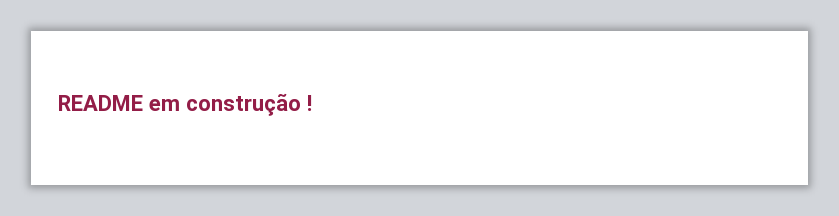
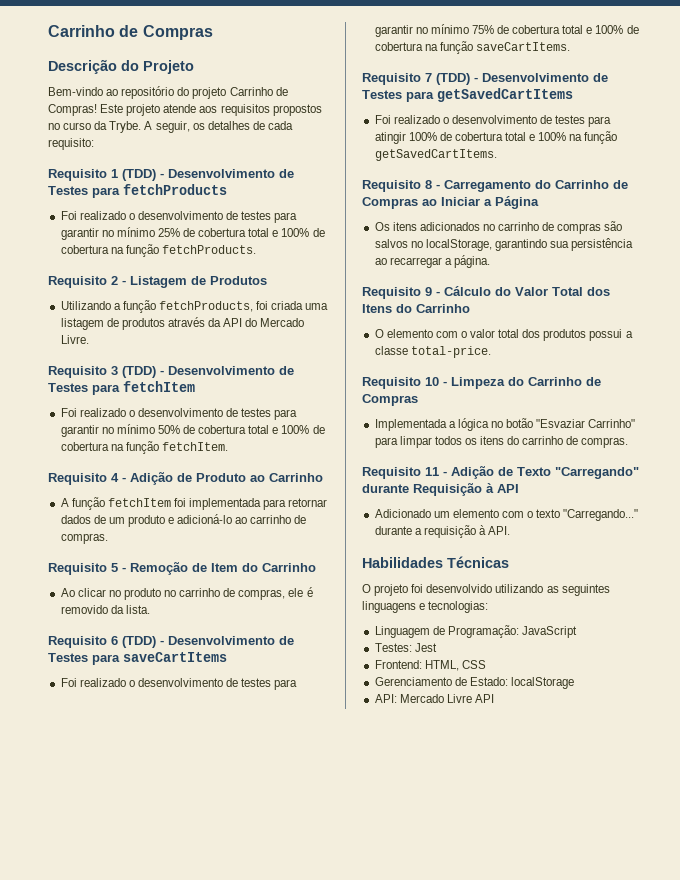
[58,93,312,116] README em construção ! -> [48,25,213,40] [48,59,194,74] [48,86,288,99] [48,104,322,116] [48,121,293,133] [48,138,94,150] [48,169,294,181] [48,184,227,198] [60,211,298,223] [60,227,325,240] [60,244,256,257] [48,276,267,288] [60,300,329,313] [60,317,305,330] [60,335,89,344] [48,366,294,378] [48,381,195,395] [60,408,298,420] [60,424,325,437] [60,441,228,454] [48,472,323,485] [60,497,328,510] [60,514,307,527] [60,533,108,544] [48,562,316,575] [60,587,313,600] [60,605,150,614] [48,636,294,648] [48,652,227,665] [60,678,298,690] [374,24,639,37] [374,41,570,54] [362,73,608,85] [362,88,573,102] [374,115,612,127] [374,131,618,144] [374,149,497,161] [362,180,628,192] [362,196,539,209] [374,221,623,234] [374,238,634,251] [374,255,490,268] [362,286,610,299] [362,304,470,313] [374,329,633,341] [374,346,491,358] [362,377,601,389] [362,394,418,406] [374,418,636,431] [374,436,629,448] [362,466,639,479] [362,483,519,496] [374,509,639,521] [374,525,511,538] [362,556,509,568] [362,584,610,596] [362,601,489,613] [374,625,577,638] [374,643,437,652] [374,660,486,671] [374,677,574,689] [374,694,494,703] Carrinho de Compras // Descrição do Projeto // Bem-vindo ao repositório do projeto Carrinho de Compras! Este projeto atende aos requisitos propostos no curso da Trybe. A seguir, os detalhes de cada requisito: // Requisito 1 (TDD) - Desenvolvimento de Testes para fetchProducts // Foi realizado o desenvolvimento de testes para garantir no mínimo 25% de cobertura total e 100% de cobertura na função fetchProducts. // Requisito 2 - Listagem de Produtos // Utilizando a função fetchProducts, foi criada uma listagem de produtos através da API do Mercado Livre. // Requisito 3 (TDD) - Desenvolvimento de Testes para fetchItem // Foi realizado o desenvolvimento de testes para garantir no mínimo 50% de cobertura total e 100% de cobertura na função fetchItem. // Requisito 4 - Adição de Produto ao Carrinho // A função fetchItem foi implementada para retornar dados de um produto e adicioná-lo ao carrinho de compras. // Requisito 5 - Remoção de Item do Carrinho // Ao clicar no produto no carrinho de compras, ele é removido da lista. // Requisito 6 (TDD) - Desenvolvimento de Testes para saveCartItems // Foi realizado o desenvolvimento de testes para garantir no mínimo 75% de cobertura total e 100% de cobertura na função saveCartItems. // Requisito 7 (TDD) - Desenvolvimento de Testes para getSavedCartItems // Foi realizado o desenvolvimento de testes para atingir 100% de cobertura total e 100% na função getSavedCartItems. // Requisito 8 - Carregamento do Carrinho de Compras ao Iniciar a Página // Os itens adicionados no carrinho de compras são salvos no localStorage, garantindo sua persistência ao recarregar a página. // Requisito 9 - Cálculo do Valor Total dos Itens do Carrinho // O elemento com o valor total dos produtos possui a classe total-price. // Requisito 10 - Limpeza do Carrinho de Compras // Implementada a lógica no botão "Esvaziar Carrinho" para limpar todos os itens do carrinho de compras. // Requisito 11 - Adição de Texto "Carregando" durante Requisição à API // Adicionado um elemento com o texto "Carregando..." durante a requisição à API. // Habilidades Técnicas // O projeto foi desenvolvido utilizando as seguintes linguagens e tecnologias: // Linguagem de Programação: JavaScript // Testes: Jest // Frontend: HTML, CSS // Gerenciamento de Estado: localStorage // API: Mercado Livre API

